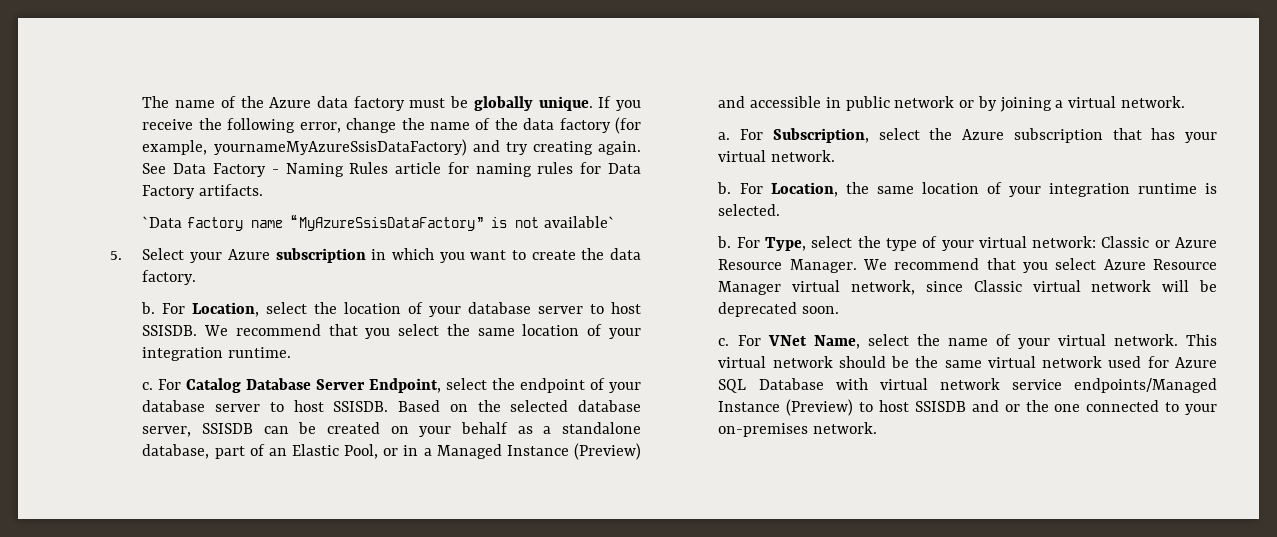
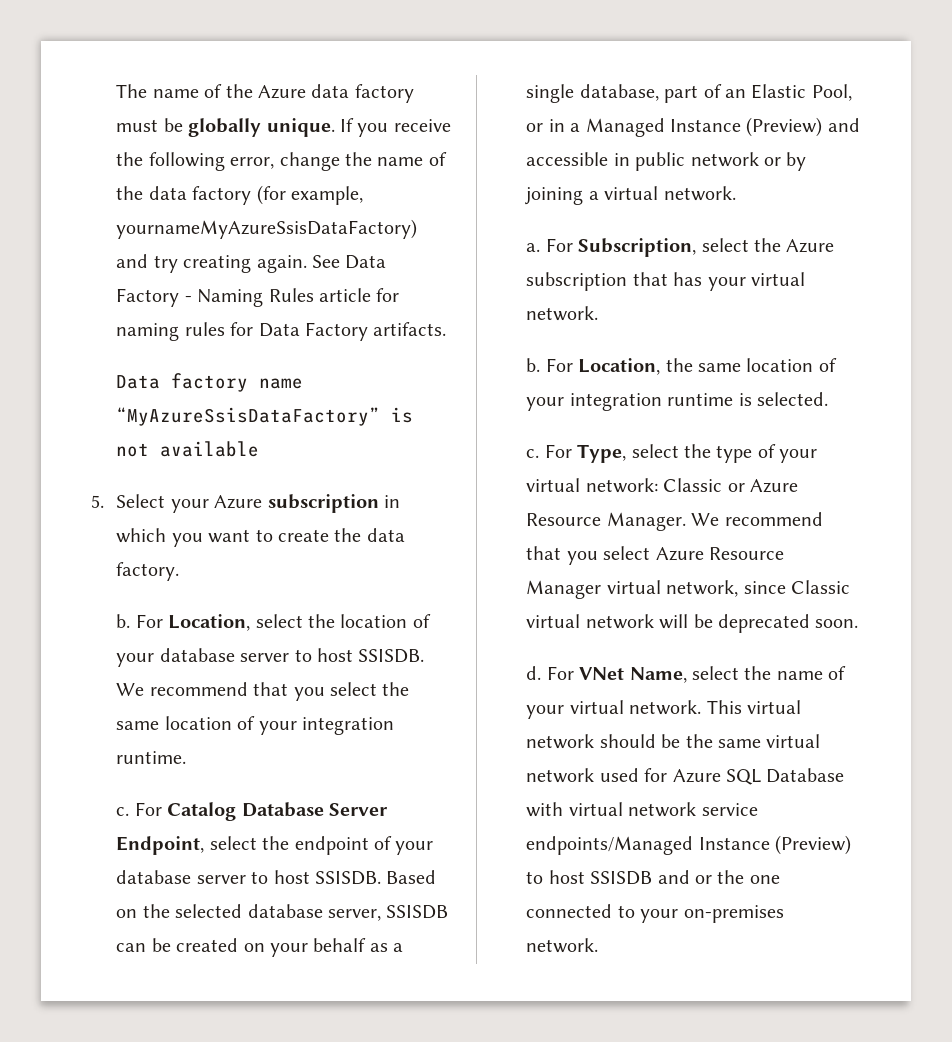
[142,216,183,228] `Data -> [116,375,161,389] Data
[543,216,615,228] available` -> [160,441,260,457] available
[561,422,641,434] standalone -> [526,84,575,103] single
[717,236,732,248] b. -> [526,449,540,458] c.
[718,338,730,346] c. -> [526,666,542,680] d.

